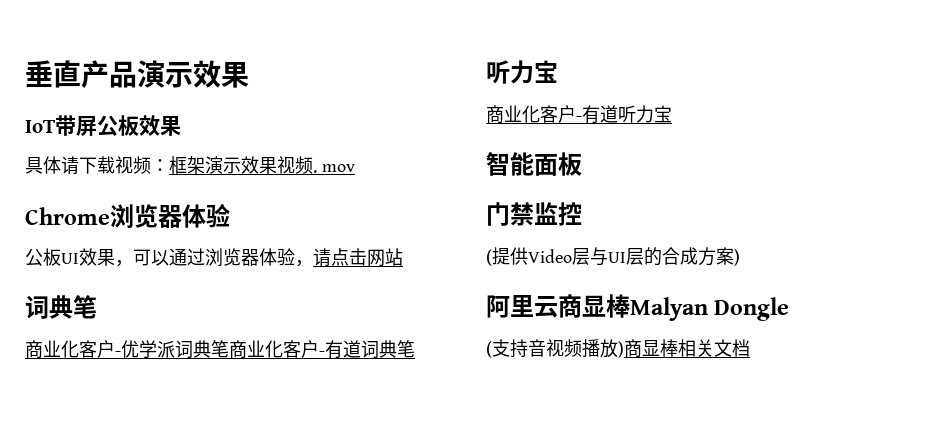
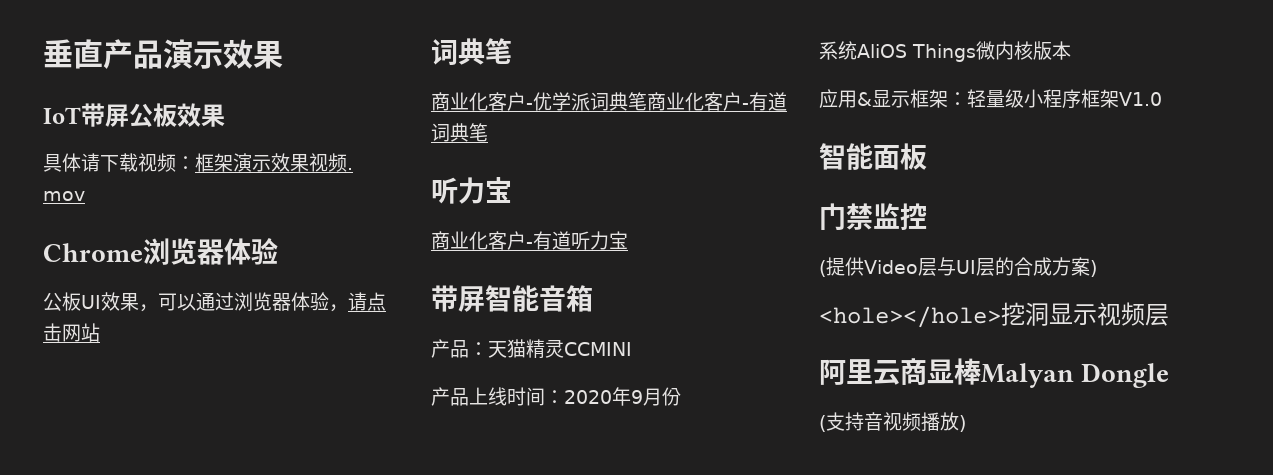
(672, 114) none -> [431,285,593,312] [431,339,632,358] [431,387,681,406] [819,41,1071,62] [819,89,1162,109] // 带屏智能音箱 // 产品：天猫精灵CCMINI // 产品上线时间：2020年9月份 // 系统AliOS Things微内核版本 // 应用&显示框架：轻量级小程序框架V1.0
(740, 257) none -> [819,302,1169,328] // <hole></hole>挖洞显示视频层
[624,339,750,357] 商显棒相关文档 -> (966, 423) none

